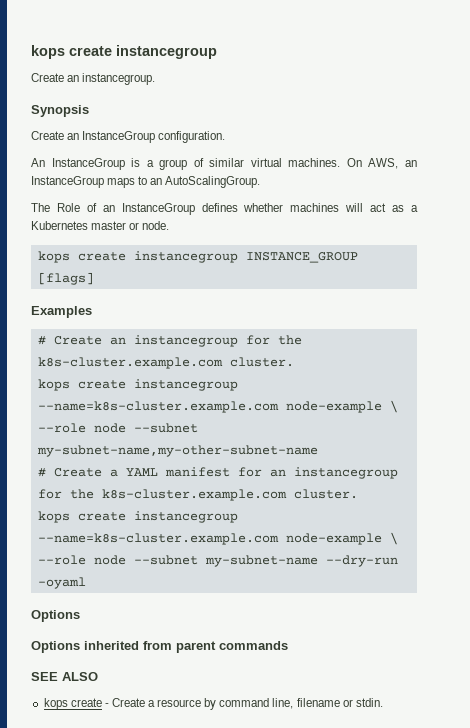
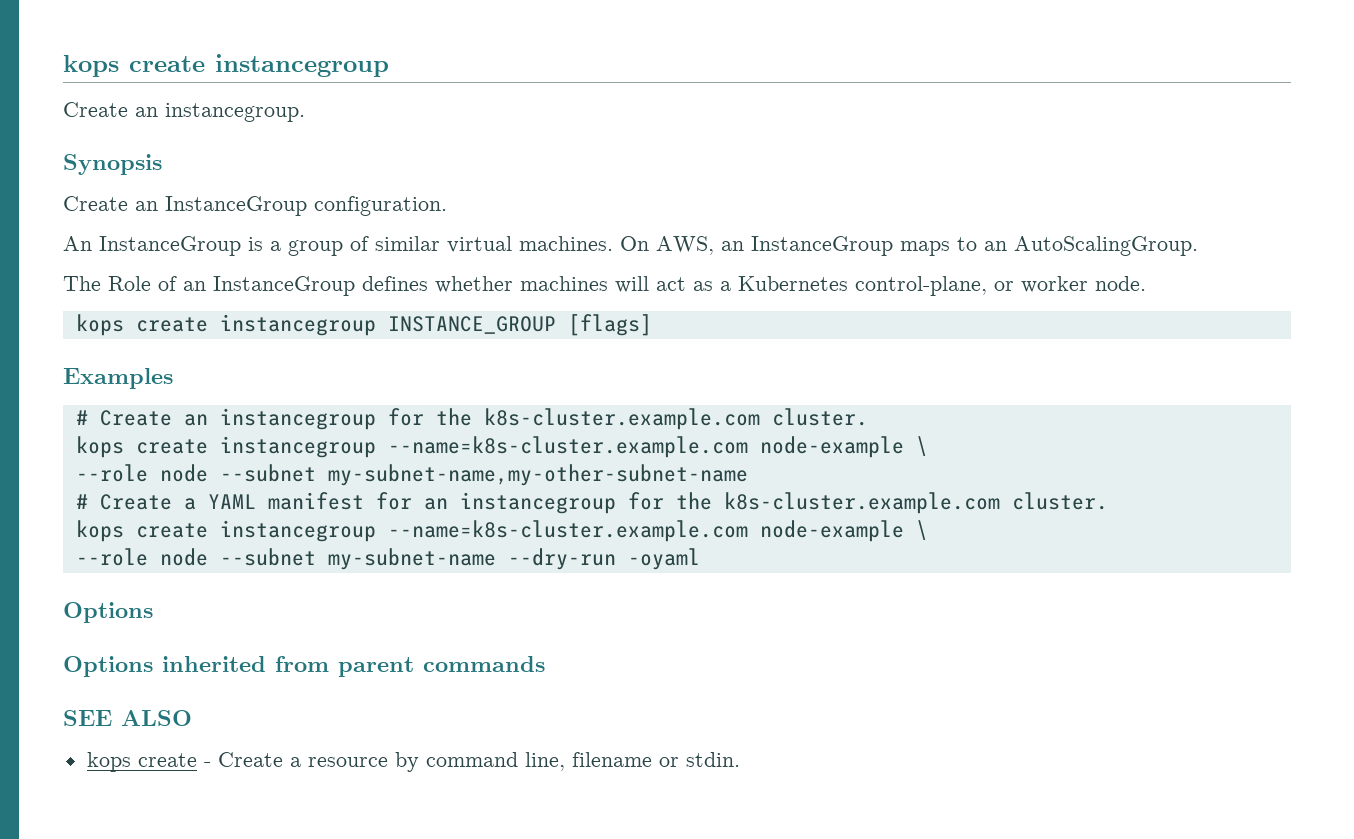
[91,221,140,230] master or -> [855,276,1088,296] control-plane, or worker

